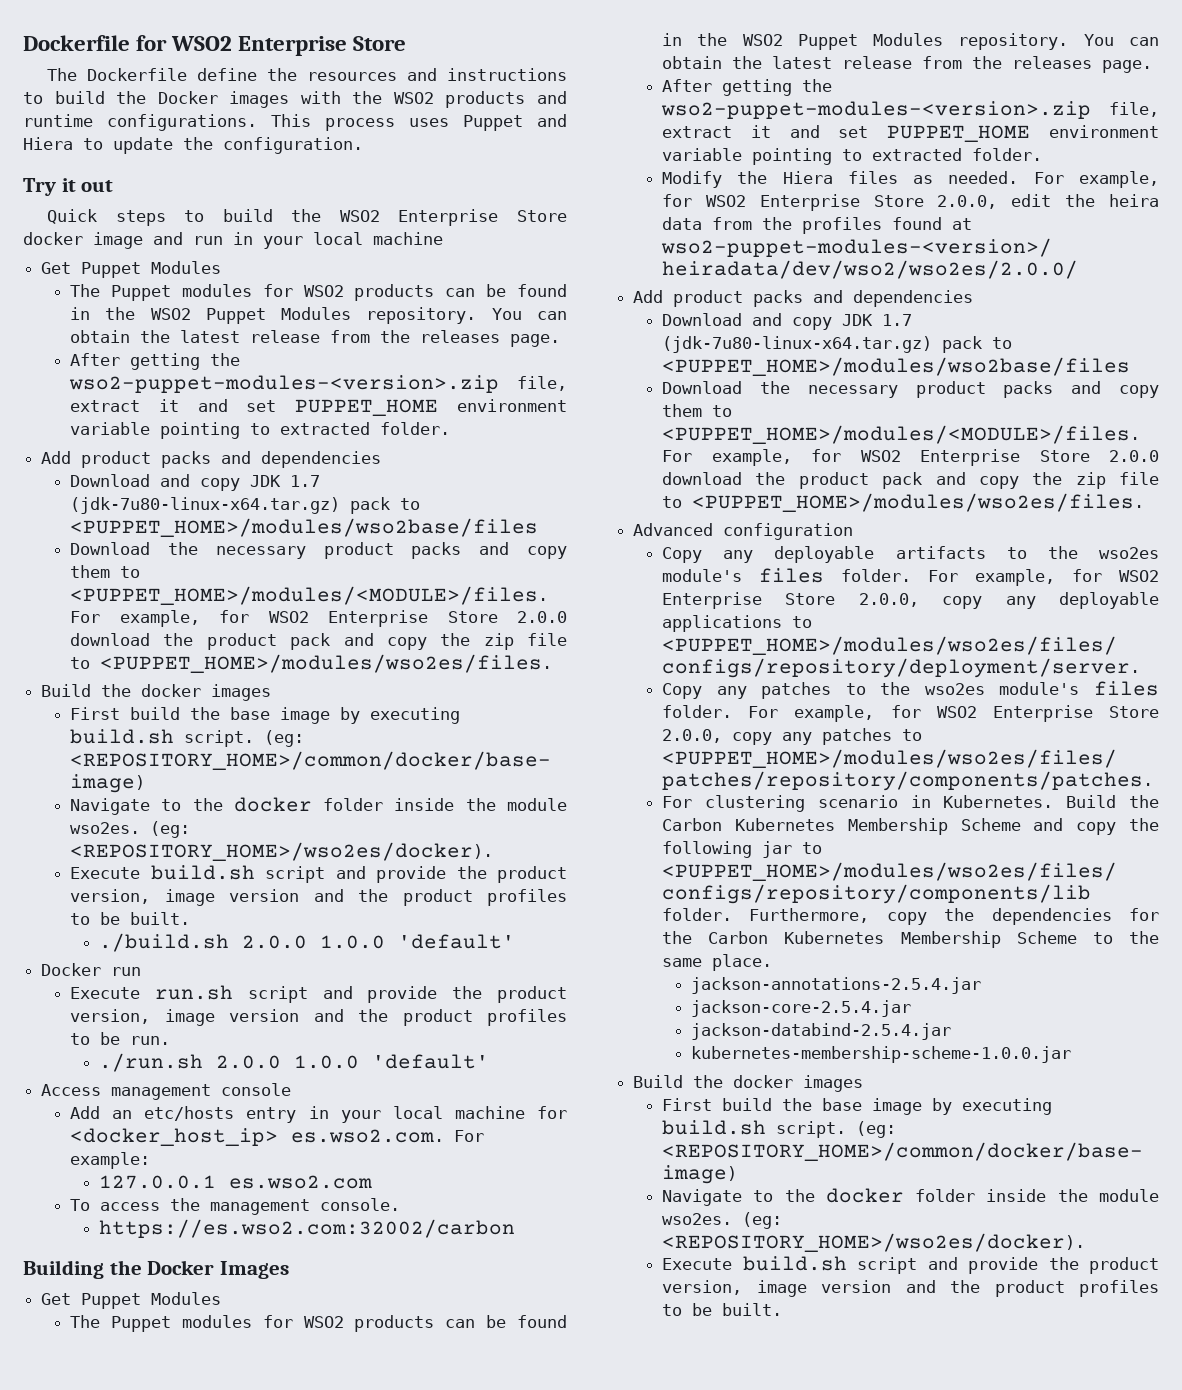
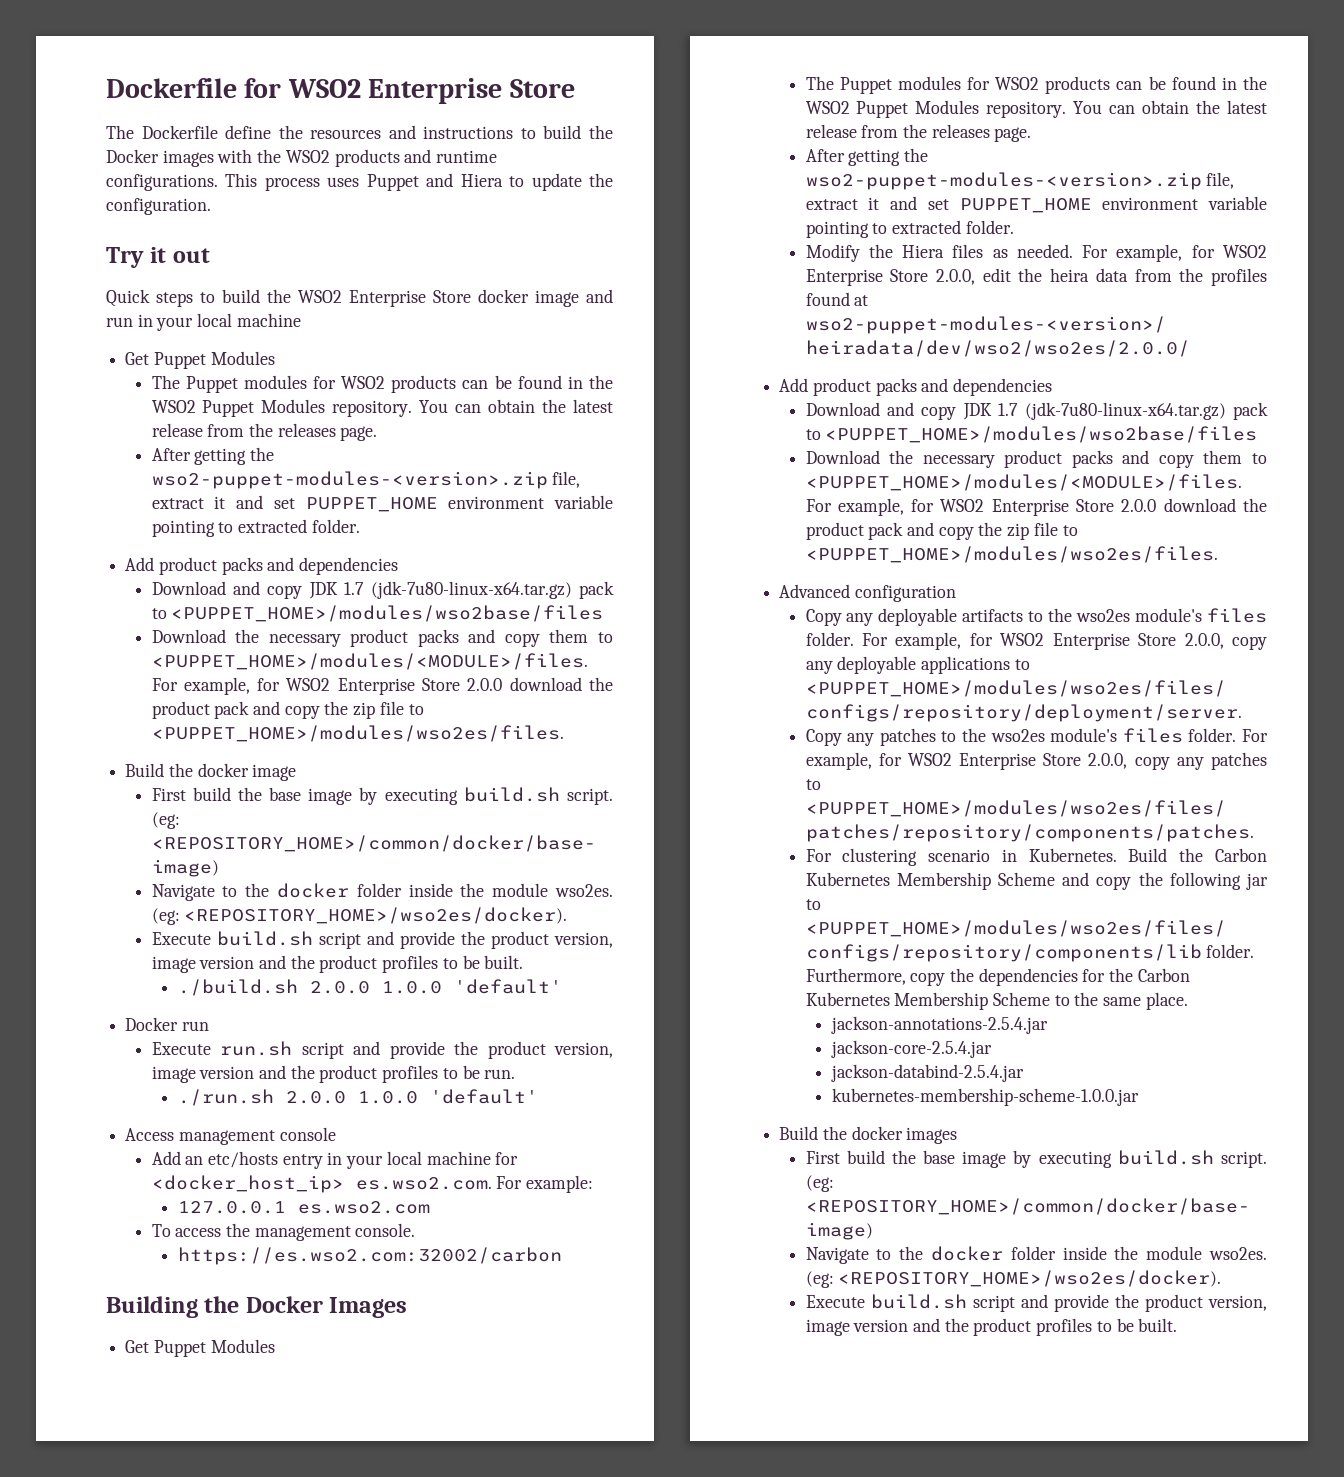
[211,684,272,701] images -> [252,764,297,781] image

